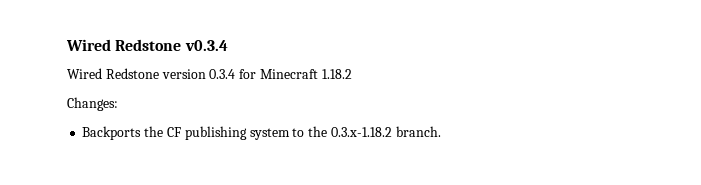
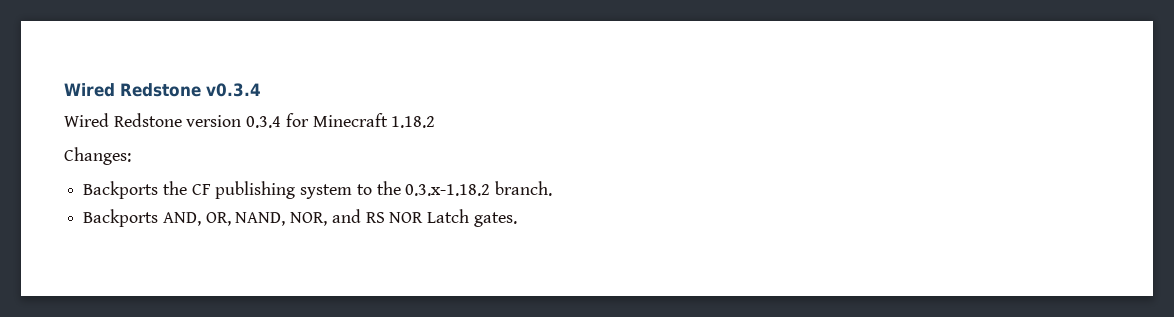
(441, 131) none -> [83,209,517,227] // Backports AND, OR, NAND, NOR, and RS NOR Latch gates.

